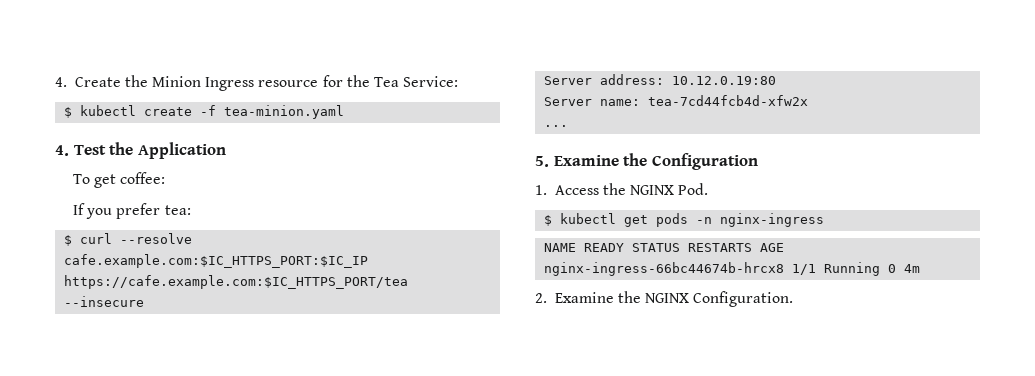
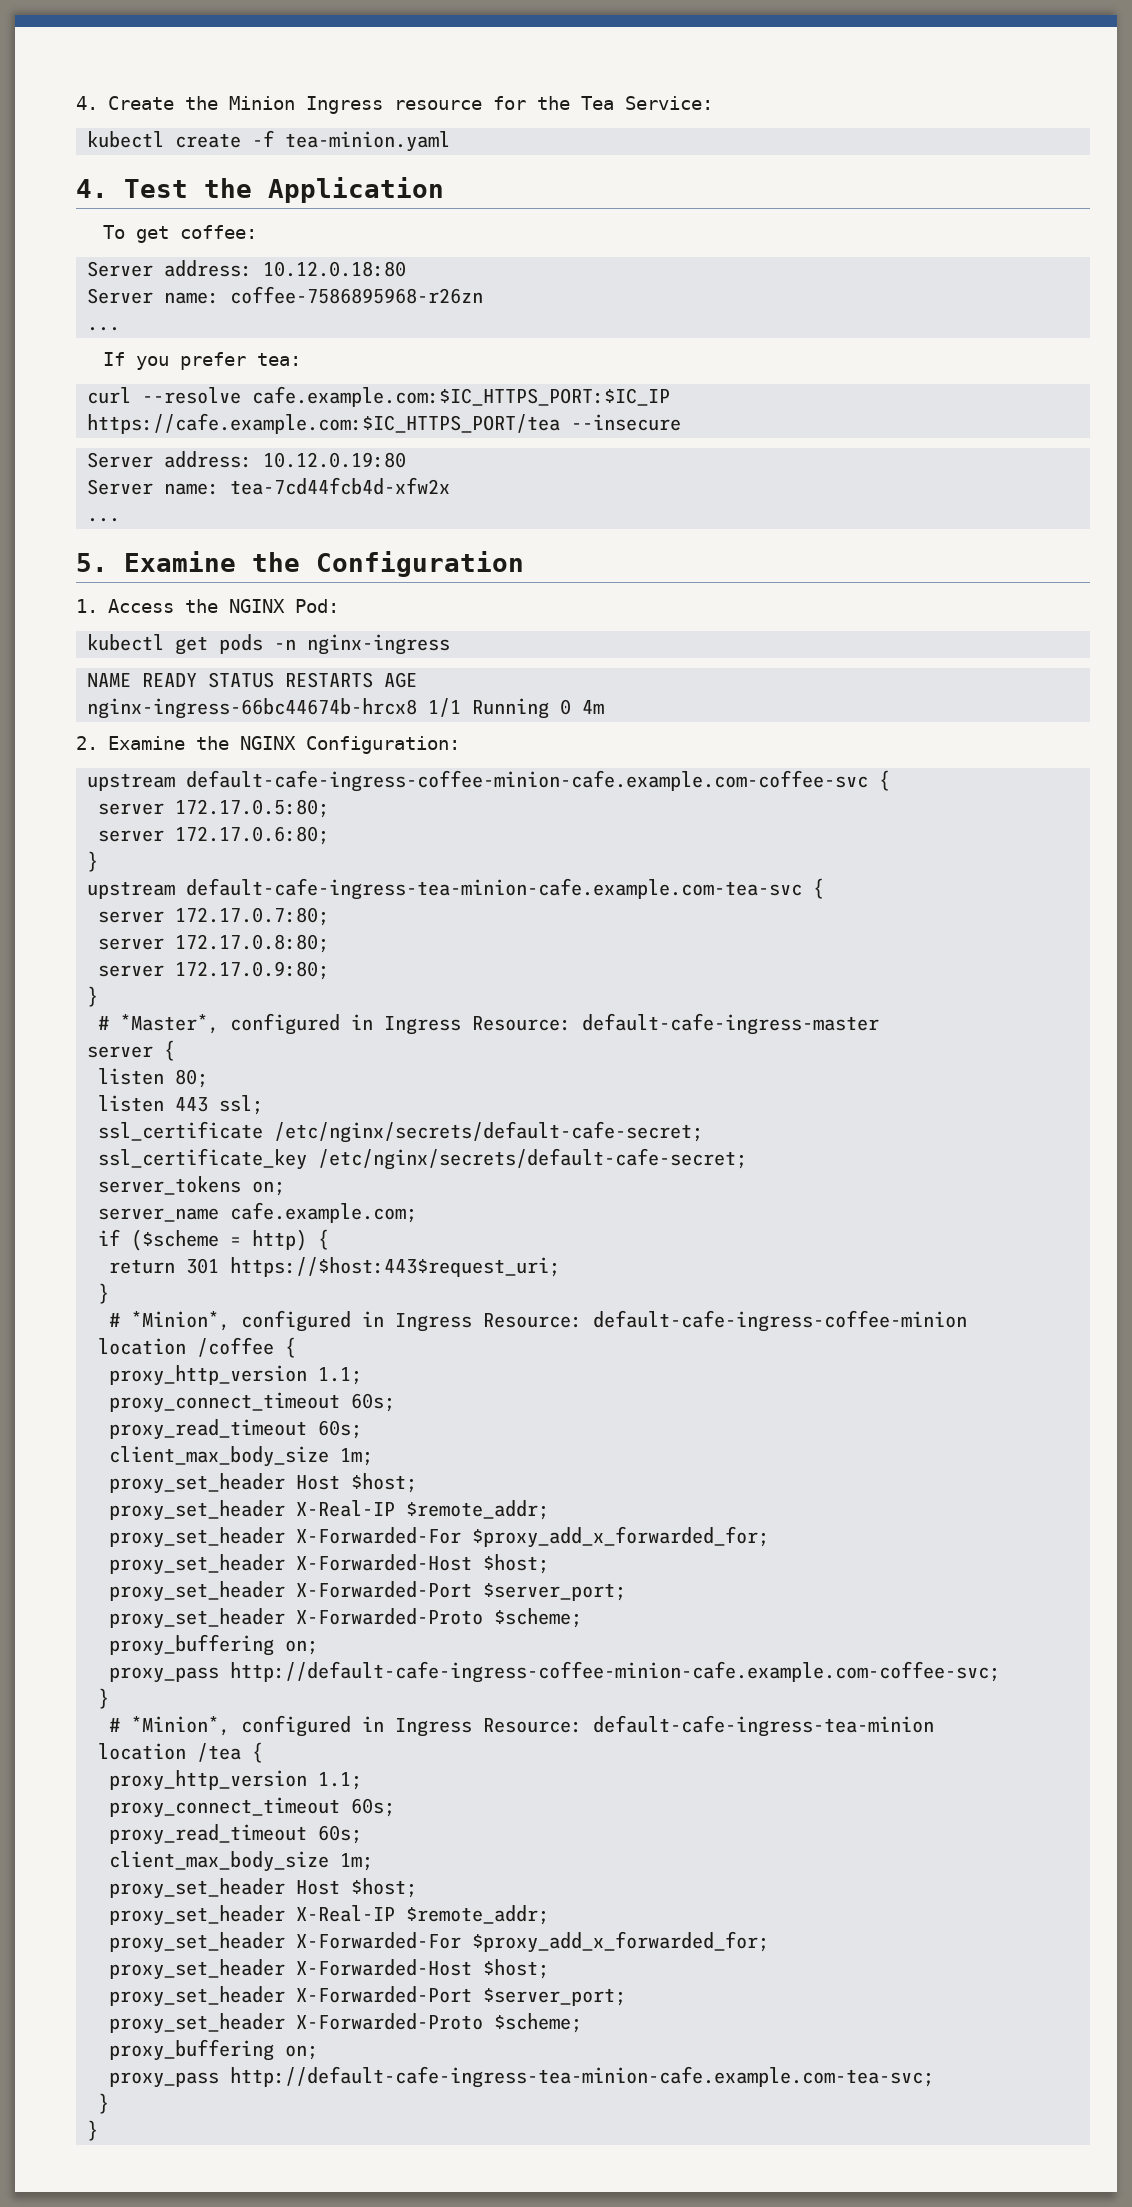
[64,107,73,118] $ -> (713, 103) none
(166, 178) none -> [87,260,407,277] [87,286,484,304] [87,327,121,331] // Server address: 10.12.0.18:80 // Server name: coffee-7586895968-r26zn // ...
[64,235,73,246] $ -> (302, 359) none
[678,183,709,195] [544,215,553,226] Pod. // $ -> [294,599,339,613] Pod: //
[693,291,794,307] Configuration. -> [305,736,460,754] [87,770,891,792] [98,799,330,818] [98,826,330,845] [87,851,99,872] [87,878,825,900] [98,907,330,926] [98,934,330,953] [98,961,330,980] [87,986,99,1007] [98,1013,880,1035] [87,1040,176,1061] [98,1068,209,1088] [98,1095,264,1115] [98,1121,704,1143] [98,1148,748,1170] [98,1176,286,1196] [98,1202,418,1223] [98,1229,330,1251] [109,1257,561,1277] [98,1283,110,1304] [109,1310,968,1332] [98,1337,297,1358] [109,1365,363,1386] [109,1392,396,1413] [109,1419,363,1440] [109,1446,374,1467] [109,1473,418,1494] [109,1500,550,1521] [109,1526,770,1548] [109,1554,550,1575] [109,1581,627,1602] [109,1608,583,1629] [109,1634,319,1656] [109,1661,1001,1683] [98,1688,110,1709] [109,1715,935,1737] [98,1742,264,1763] [109,1770,363,1791] [109,1797,396,1818] [109,1824,363,1845] [109,1851,374,1872] [109,1878,418,1899] [109,1905,550,1926] [109,1931,770,1953] [109,1959,550,1980] [109,1986,627,2007] [109,2013,583,2034] [109,2039,319,2061] [109,2066,935,2088] [98,2093,110,2114] [87,2120,99,2141] Configuration: // upstream default-cafe-ingress-coffee-minion-cafe.example.com-coffee-svc { // server 172.17.0.5:80; // server 172.17.0.6:80; // } // upstream default-cafe-ingress-tea-minion-cafe.example.com-tea-svc { // server 172.17.0.7:80; // server 172.17.0.8:80; // server 172.17.0.9:80; // } // # *Master*, configured in Ingress Resource: default-cafe-ingress-master // server { // listen 80; // listen 443 ssl; // ssl_certificate /etc/nginx/secrets/default-cafe-secret; // ssl_certificate_key /etc/nginx/secrets/default-cafe-secret; // server_tokens on; // server_name cafe.example.com; // if ($scheme = http) { // return 301 https://$host:443$request_uri; // } // # *Minion*, configured in Ingress Resource: default-cafe-ingress-coffee-minion // location /coffee { // proxy_http_version 1.1; // proxy_connect_timeout 60s; // proxy_read_timeout 60s; // client_max_body_size 1m; // proxy_set_header Host $host; // proxy_set_header X-Real-IP $remote_addr; // proxy_set_header X-Forwarded-For $proxy_add_x_forwarded_for; // proxy_set_header X-Forwarded-Host $host; // proxy_set_header X-Forwarded-Port $server_port; // proxy_set_header X-Forwarded-Proto $scheme; // proxy_buffering on; // proxy_pass http://default-cafe-ingress-coffee-minion-cafe.example.com-coffee-svc; // } // # *Minion*, configured in Ingress Resource: default-cafe-ingress-tea-minion // location /tea { // proxy_http_version 1.1; // proxy_connect_timeout 60s; // proxy_read_timeout 60s; // client_max_body_size 1m; // proxy_set_header Host $host; // proxy_set_header X-Real-IP $remote_addr; // proxy_set_header X-Forwarded-For $proxy_add_x_forwarded_for; // proxy_set_header X-Forwarded-Host $host; // proxy_set_header X-Forwarded-Port $server_port; // proxy_set_header X-Forwarded-Proto $scheme; // proxy_buffering on; // proxy_pass http://default-cafe-ingress-tea-minion-cafe.example.com-tea-svc; // } // }

